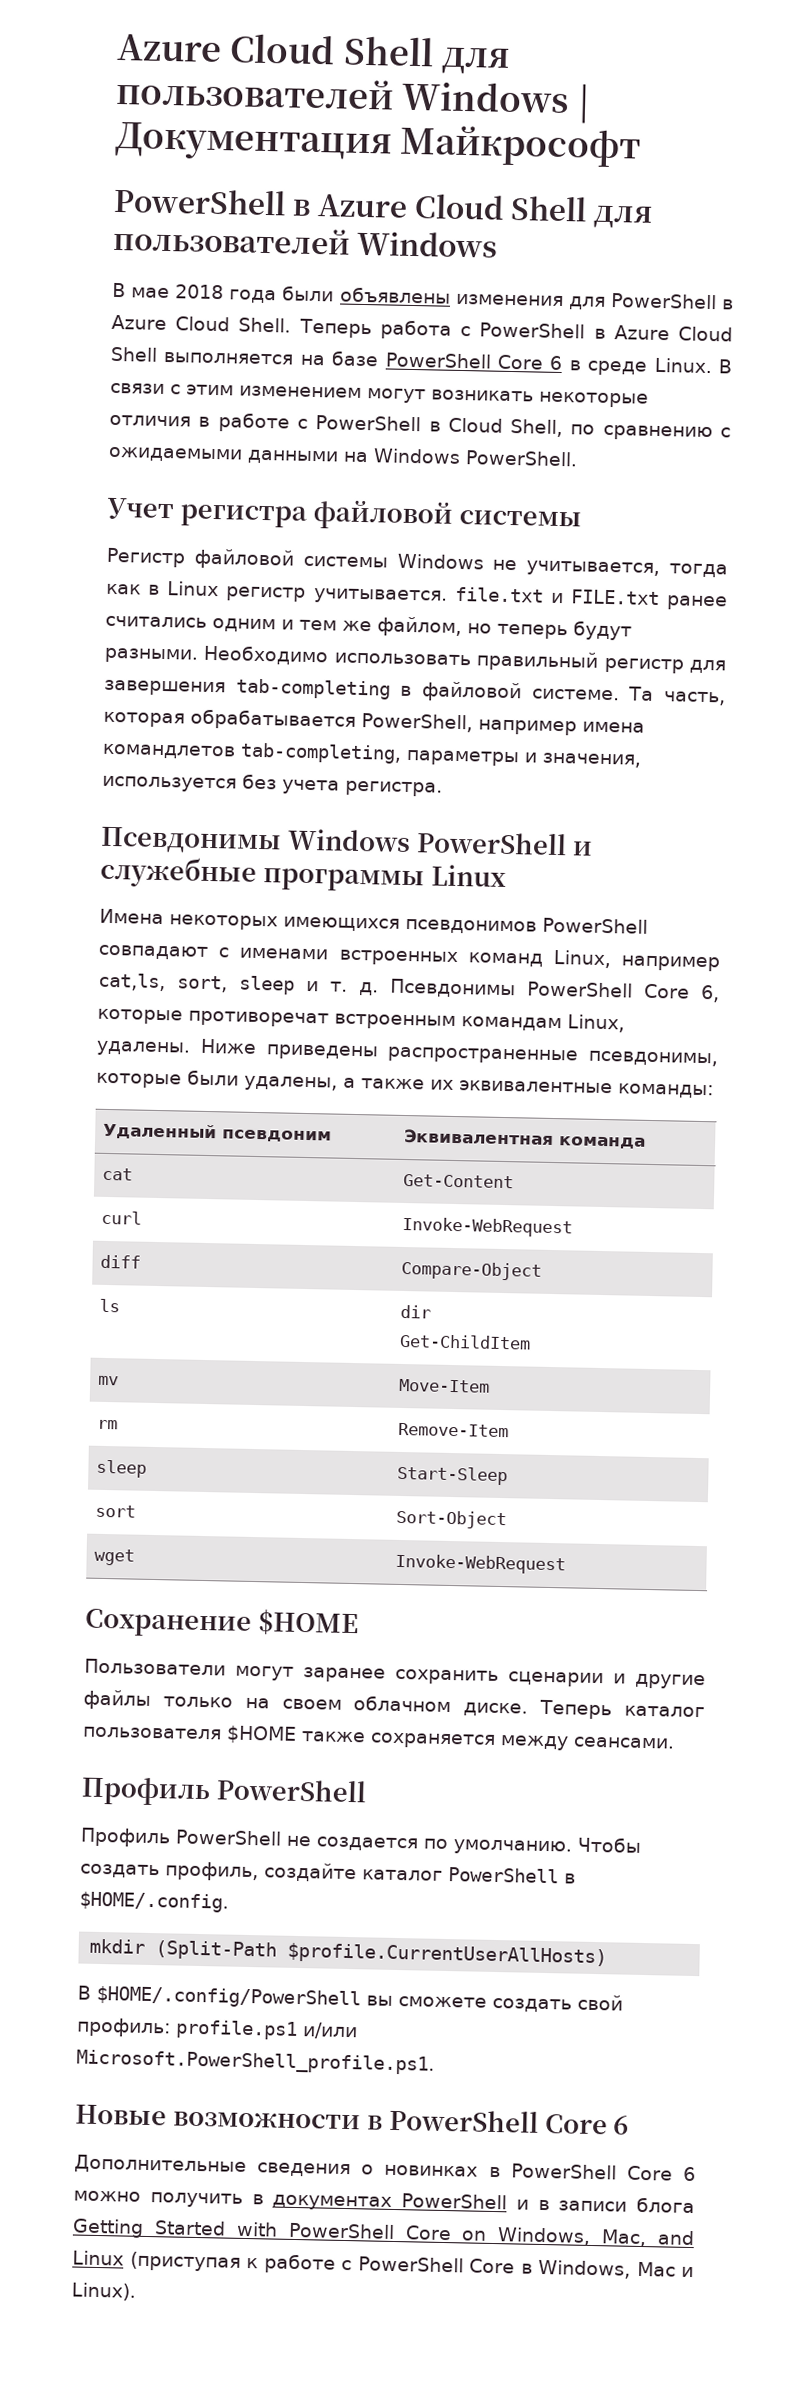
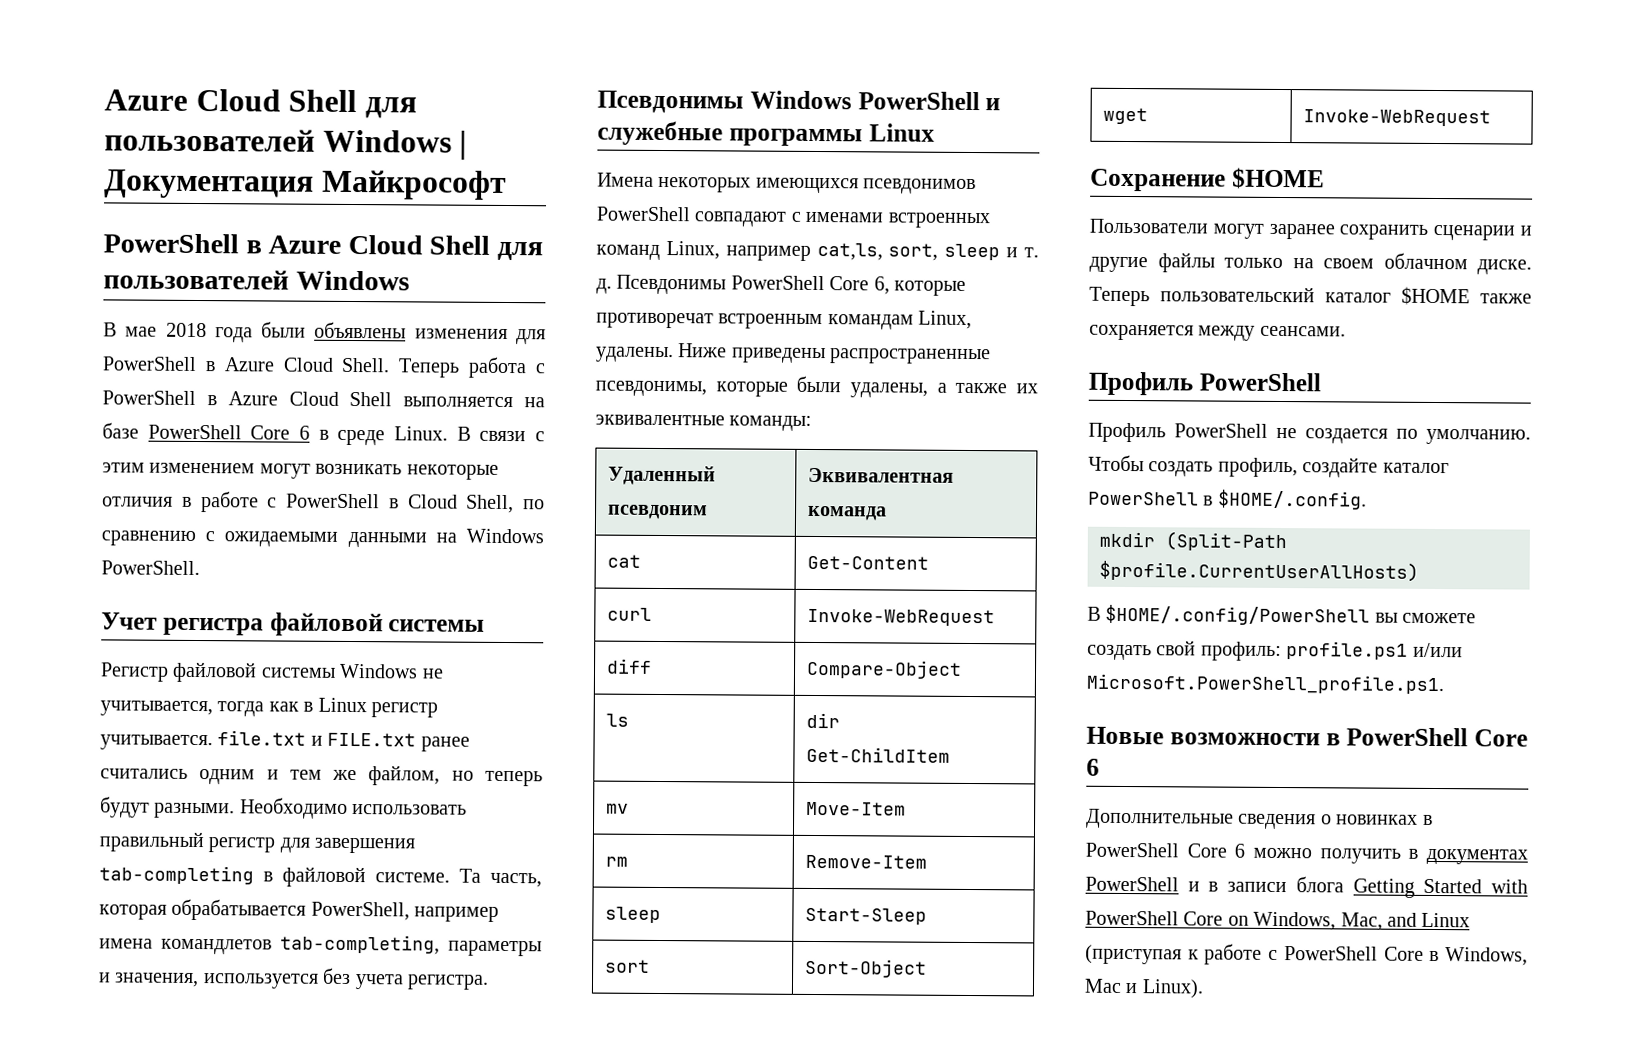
[624,1705,705,1718] [82,1726,222,1740] каталог пользователя -> [1160,286,1391,303] пользовательский каталог

